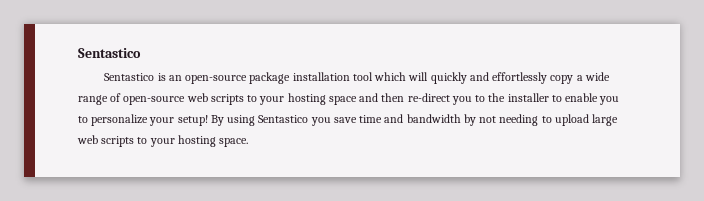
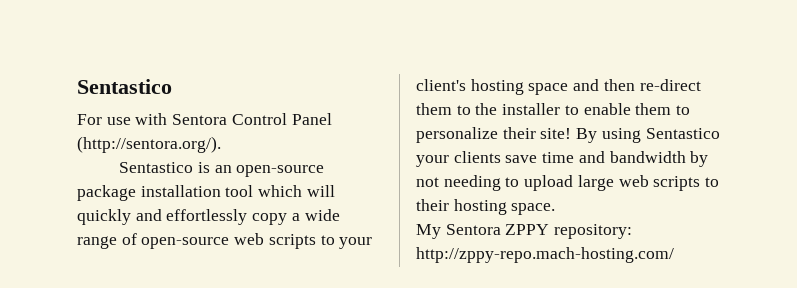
[78,48,141,58] Sentastico -> [77,79,172,94] [77,113,332,125] [77,136,221,153] Sentastico // For use with Sentora Control Panel (http://sentora.org/).
(285, 100) none -> [416,79,466,91] client's
[451,96,472,105] you -> [416,103,452,115] them
[599,96,620,105] you -> [635,103,672,115] them
[149,115,208,126] your setup! -> [502,127,572,139] their site!
[310,117,331,126] you -> [416,151,501,167] your clients
[149,138,175,147] your -> [416,199,449,211] their
(249, 142) none -> [416,224,633,239] [416,247,674,263] // My Sentora ZPPY repository: http://zppy-repo.mach-hosting.com/

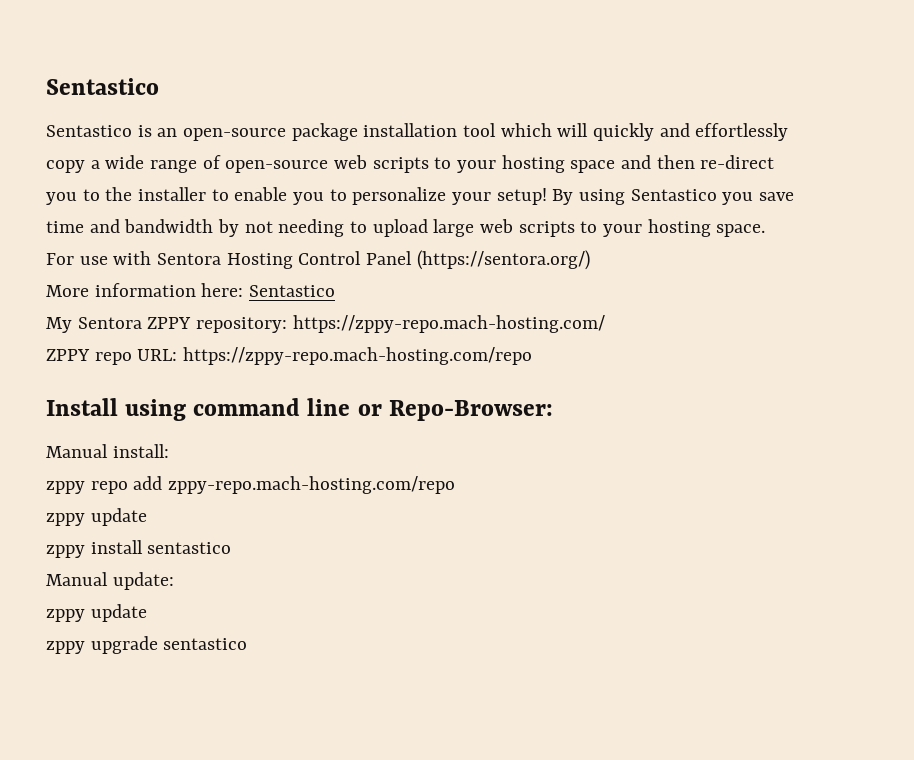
[77,79,172,94] [77,113,332,125] [77,136,221,153] Sentastico // For use with Sentora Control Panel (http://sentora.org/). -> [46,78,159,95] Sentastico
[416,79,466,91] client's -> (497, 166) none
[416,103,452,115] them -> [46,192,77,205] you
[635,103,672,115] them -> [293,192,325,205] you
[502,127,572,139] their site! -> [452,188,547,205] your setup!
[416,151,501,167] your clients -> [722,192,754,205] you
[416,199,449,211] their -> [603,224,643,237] your
[416,224,633,239] [416,247,674,263] My Sentora ZPPY repository: http://zppy-repo.mach-hosting.com/ -> [46,250,590,270] [46,283,336,297] [46,315,605,333] [46,347,533,365] [46,398,553,421] [46,444,169,458] [46,476,456,494] [46,508,147,526] [46,540,232,558] [46,572,174,590] [46,604,147,622] [46,636,248,654] For use with Sentora Hosting Control Panel (https://sentora.org/) // More information here: Sentastico // My Sentora ZPPY repository: https://zppy-repo.mach-hosting.com/ // ZPPY repo URL: https://zppy-repo.mach-hosting.com/repo // Install using command line or Repo-Browser: // Manual install: // zppy repo add zppy-repo.mach-hosting.com/repo // zppy update // zppy install sentastico // Manual update: // zppy update // zppy upgrade sentastico

